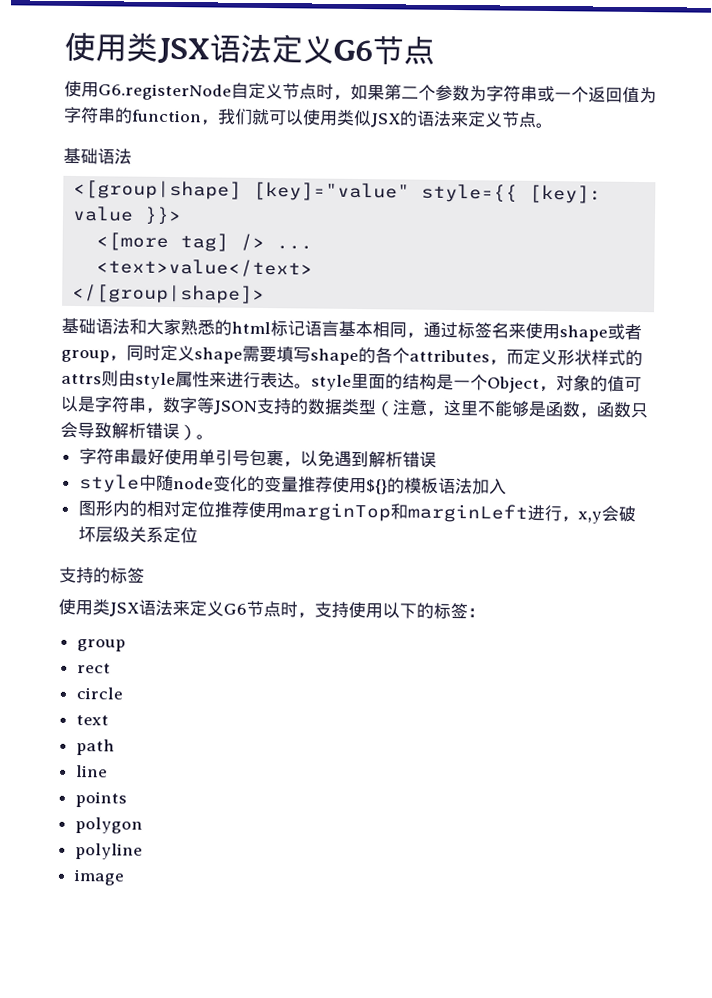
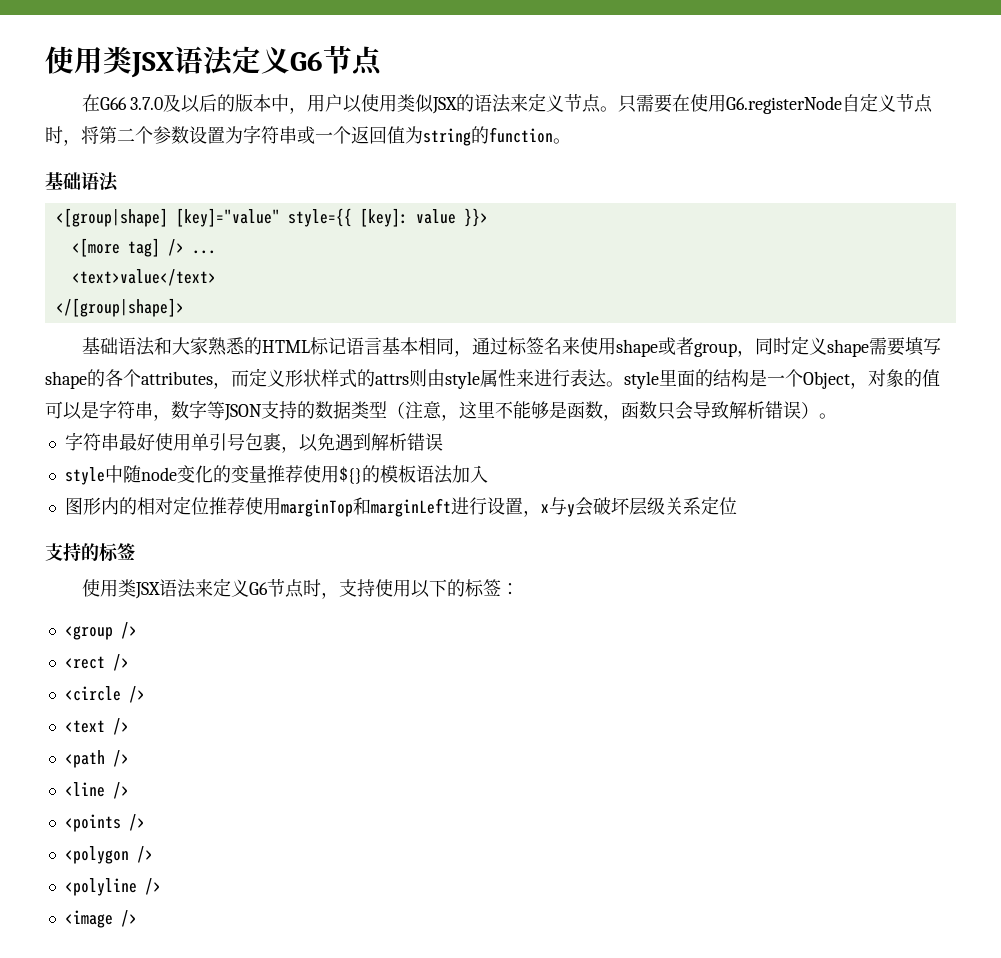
[64,80,657,104] [63,106,287,126] 使用G6.registerNode自定义节点时，如果第二个参数为字符串或一个返回值为字符串的function，我们就可 -> [81,94,344,114] 在G66 3.7.0及以后的版本中，用户
(554, 125) none -> [618,93,934,114] [45,125,571,146] 只需要在使用G6.registerNode自定义节点时，将第二个参数设置为字符串或一个返回值为string的function。
[231,321,271,335] html -> [261,340,310,353] HTML
[560,511,602,524] ，x,y -> [486,497,575,517] 设置，x与y
[76,639,126,652] [76,663,111,674] [75,687,123,700] [75,715,109,726] [75,739,115,756] [75,765,108,778] [74,791,127,808] [74,817,143,834] [74,843,143,860] [72,869,125,886] group // rect // circle // text // path // line // points // polygon // polyline // image -> [64,622,137,640] [64,654,129,671] [64,686,145,703] [64,718,129,735] [64,750,129,768] [64,782,129,799] [64,814,145,832] [64,846,153,864] [64,878,161,896] [64,910,137,928] <group /> // <rect /> // <circle /> // <text /> // <path /> // <line /> // <points /> // <polygon /> // <polyline /> // <image />

